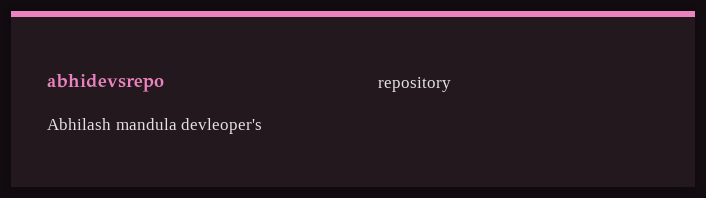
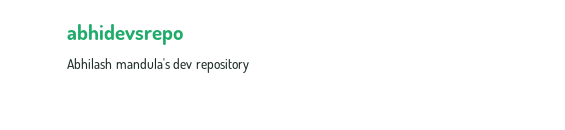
[115,118,263,134] mandula devleoper's -> [115,58,193,69] mandula's dev

